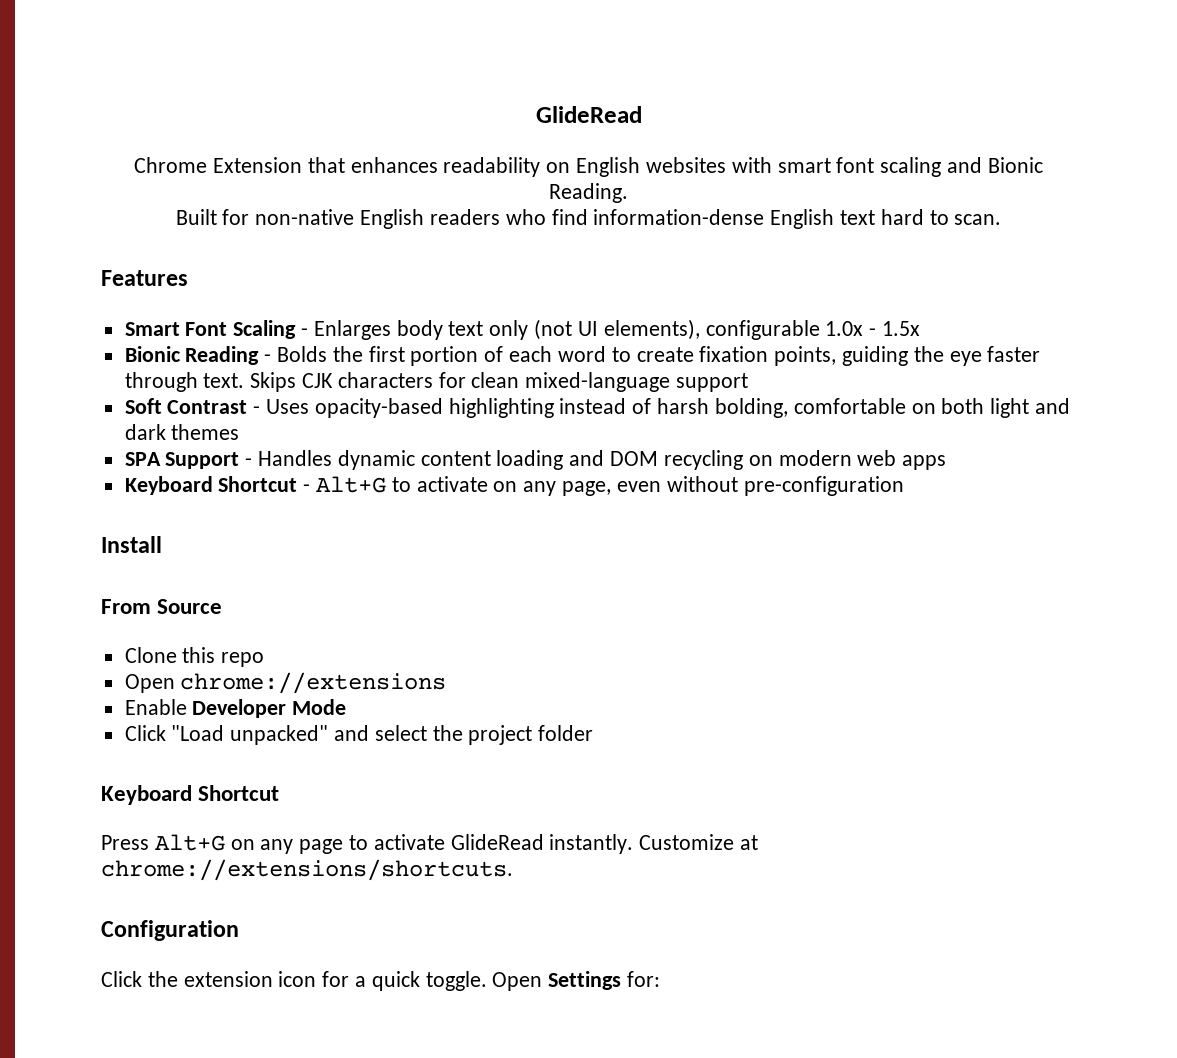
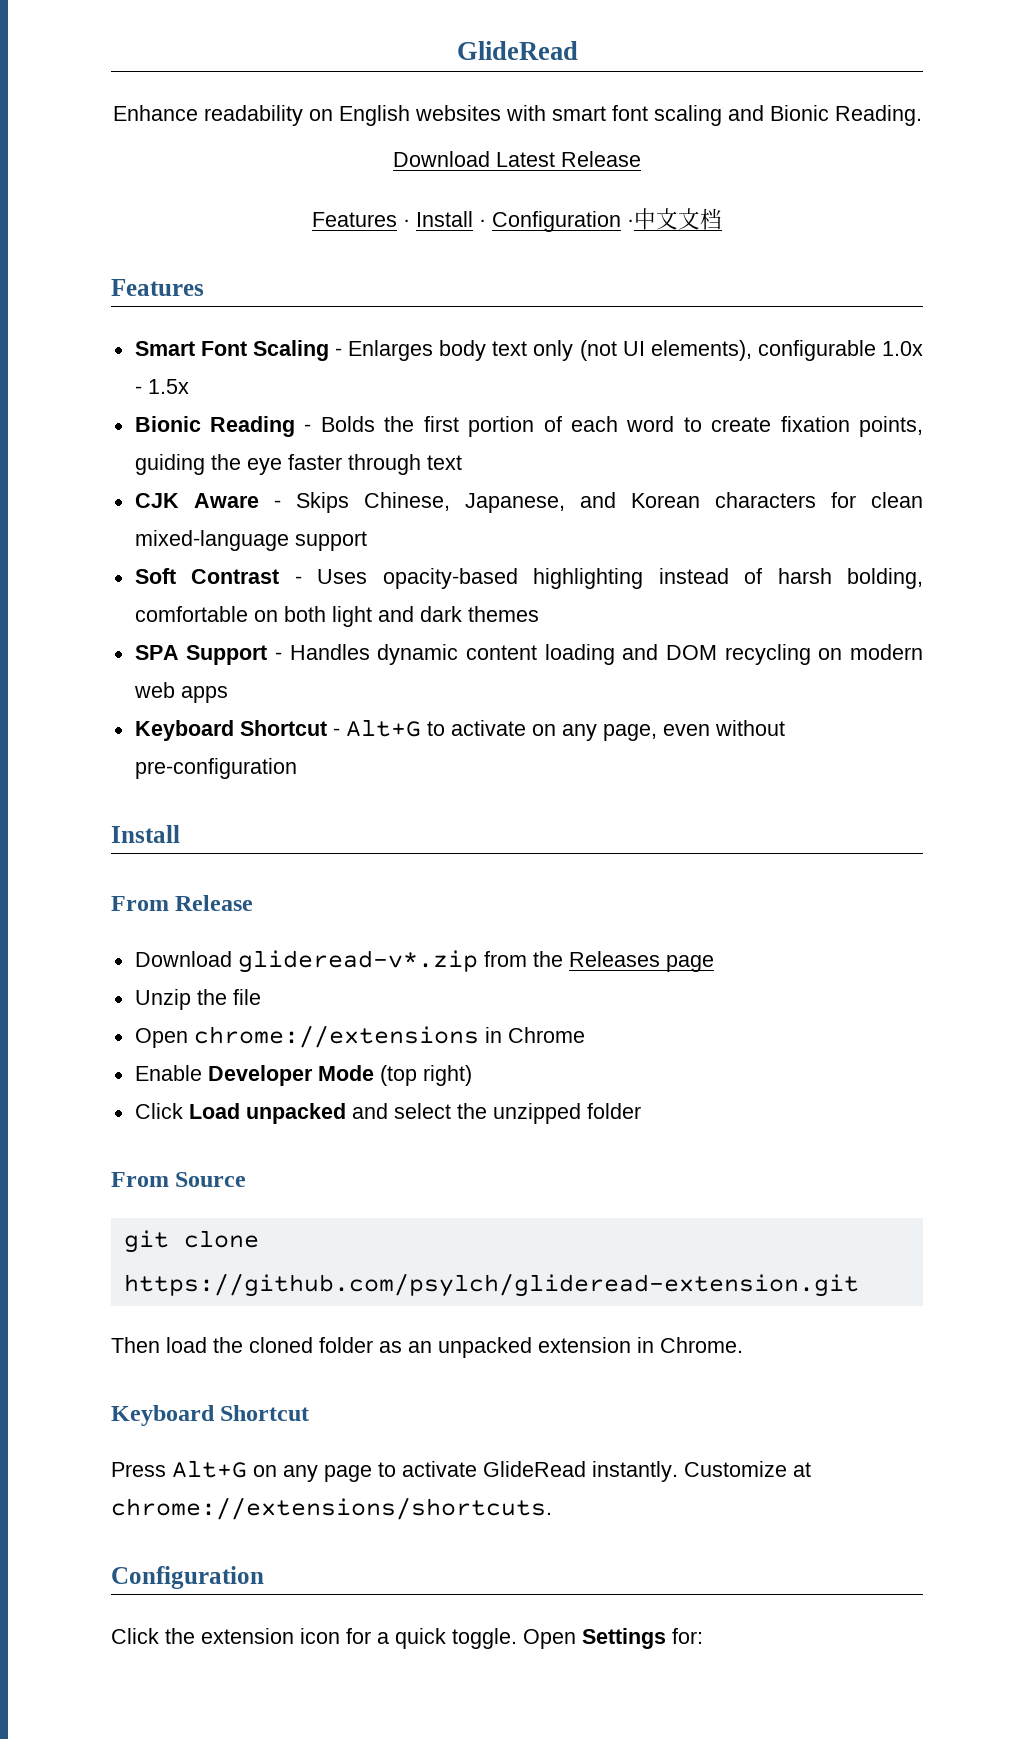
[134,157,438,173] Chrome Extension that enhances -> [112,105,198,121] Enhance
[175,209,1002,229] Built for non-native English readers who find information-dense English text hard to scan. -> [393,151,641,167] [312,208,722,232] Download Latest Release // Features · Install · Configuration ·中文文档
[203,372,334,392] text. Skips CJK -> [426,455,462,470] [134,492,700,513] text // CJK Aware - Skips Chinese, Japanese, and Korean
[157,599,223,614] [124,647,265,667] Source // Clone this repo -> [175,895,254,911] [134,950,714,973] [134,989,261,1010] Release // Download glideread-v*.zip from the Releases page // Unzip the file
(447, 683) none -> [484,1027,585,1043] in Chrome
[124,725,329,745] // Click "Load unpacked" -> [379,1065,472,1086] [134,1103,346,1124] (top right) // Click Load unpacked
[468,725,594,745] project folder -> [492,1103,641,1124] [111,1172,247,1187] [123,1230,259,1253] [123,1273,859,1297] [111,1337,743,1358] unzipped folder // From Source // git clone https://github.com/psylch/glideread-extension.git // Then load the cloned folder as an unpacked extension in Chrome.

